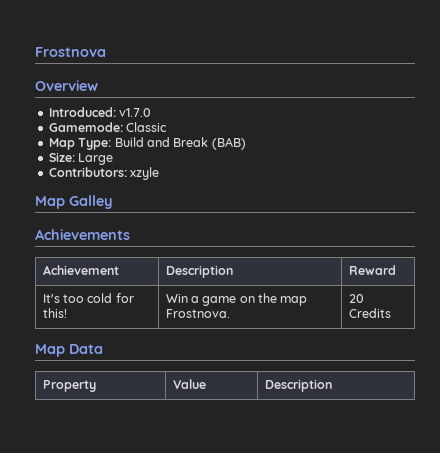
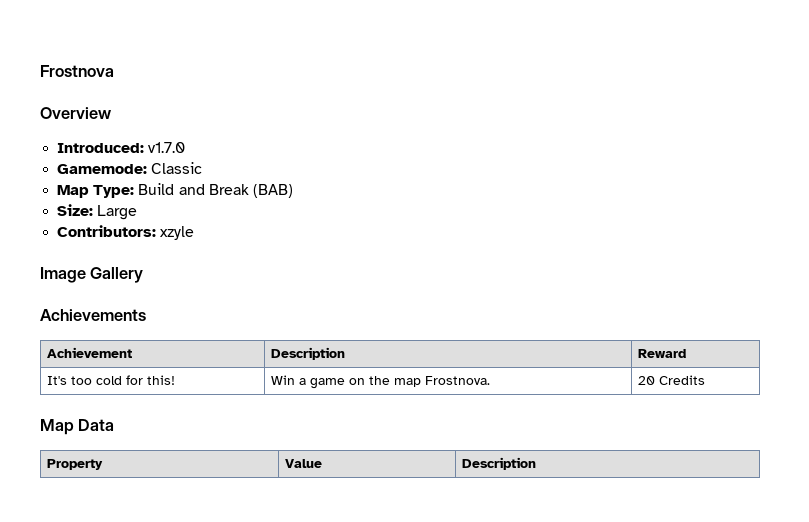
[35,195,113,209] Map Galley -> [40,267,144,283] Image Gallery

